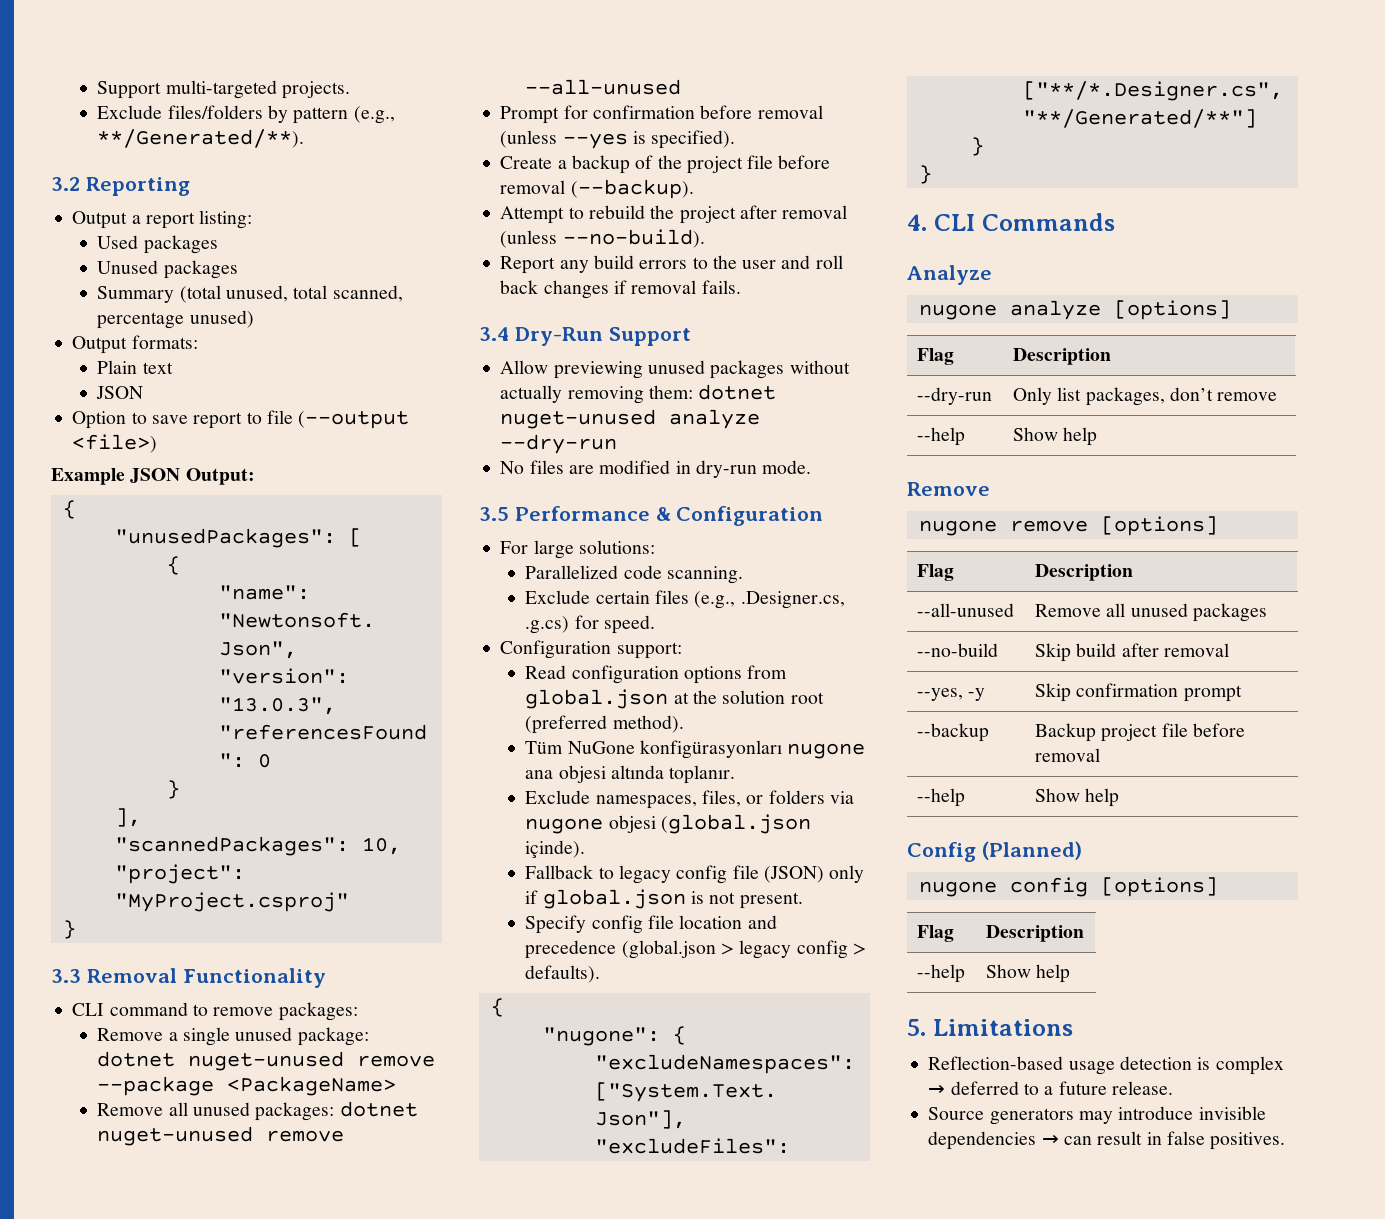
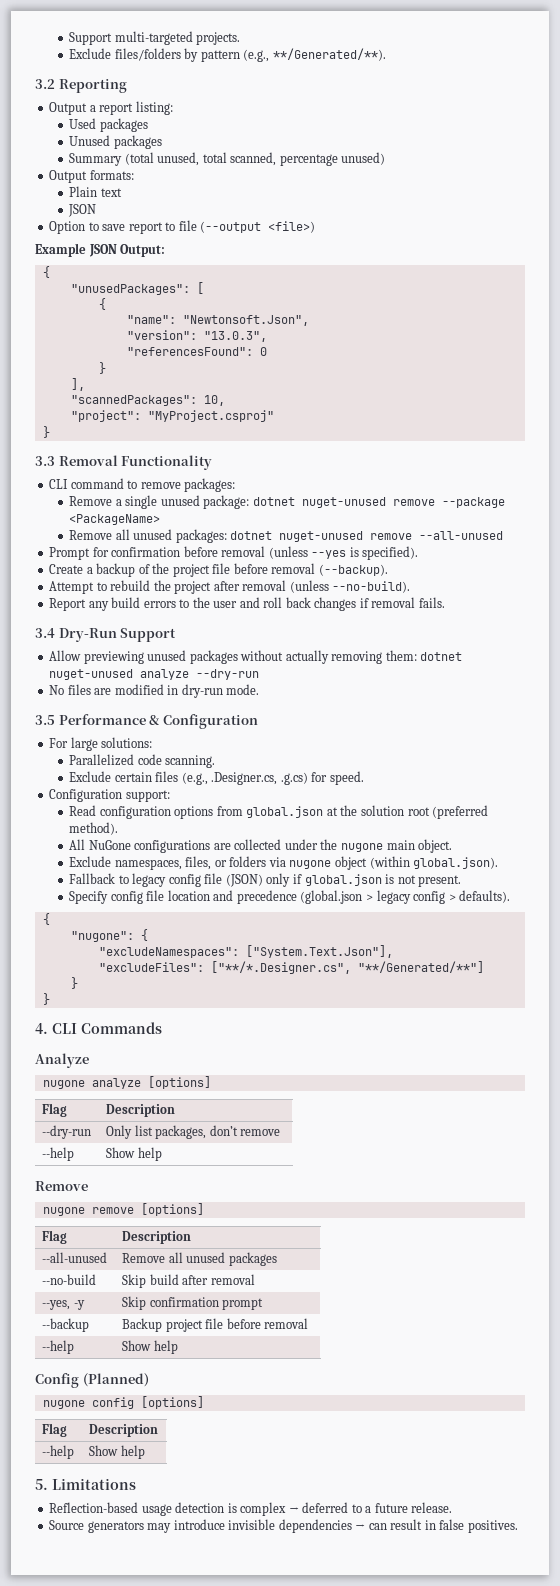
[525,740,866,759] [525,765,736,784] Tüm NuGone konfigürasyonları nugone ana objesi altında toplanır. -> [69,839,453,853] All NuGone configurations are collected under the nugone main object.
[608,814,811,834] [525,840,586,858] objesi (global.json içinde). -> [334,856,499,870] object (within global.json).

